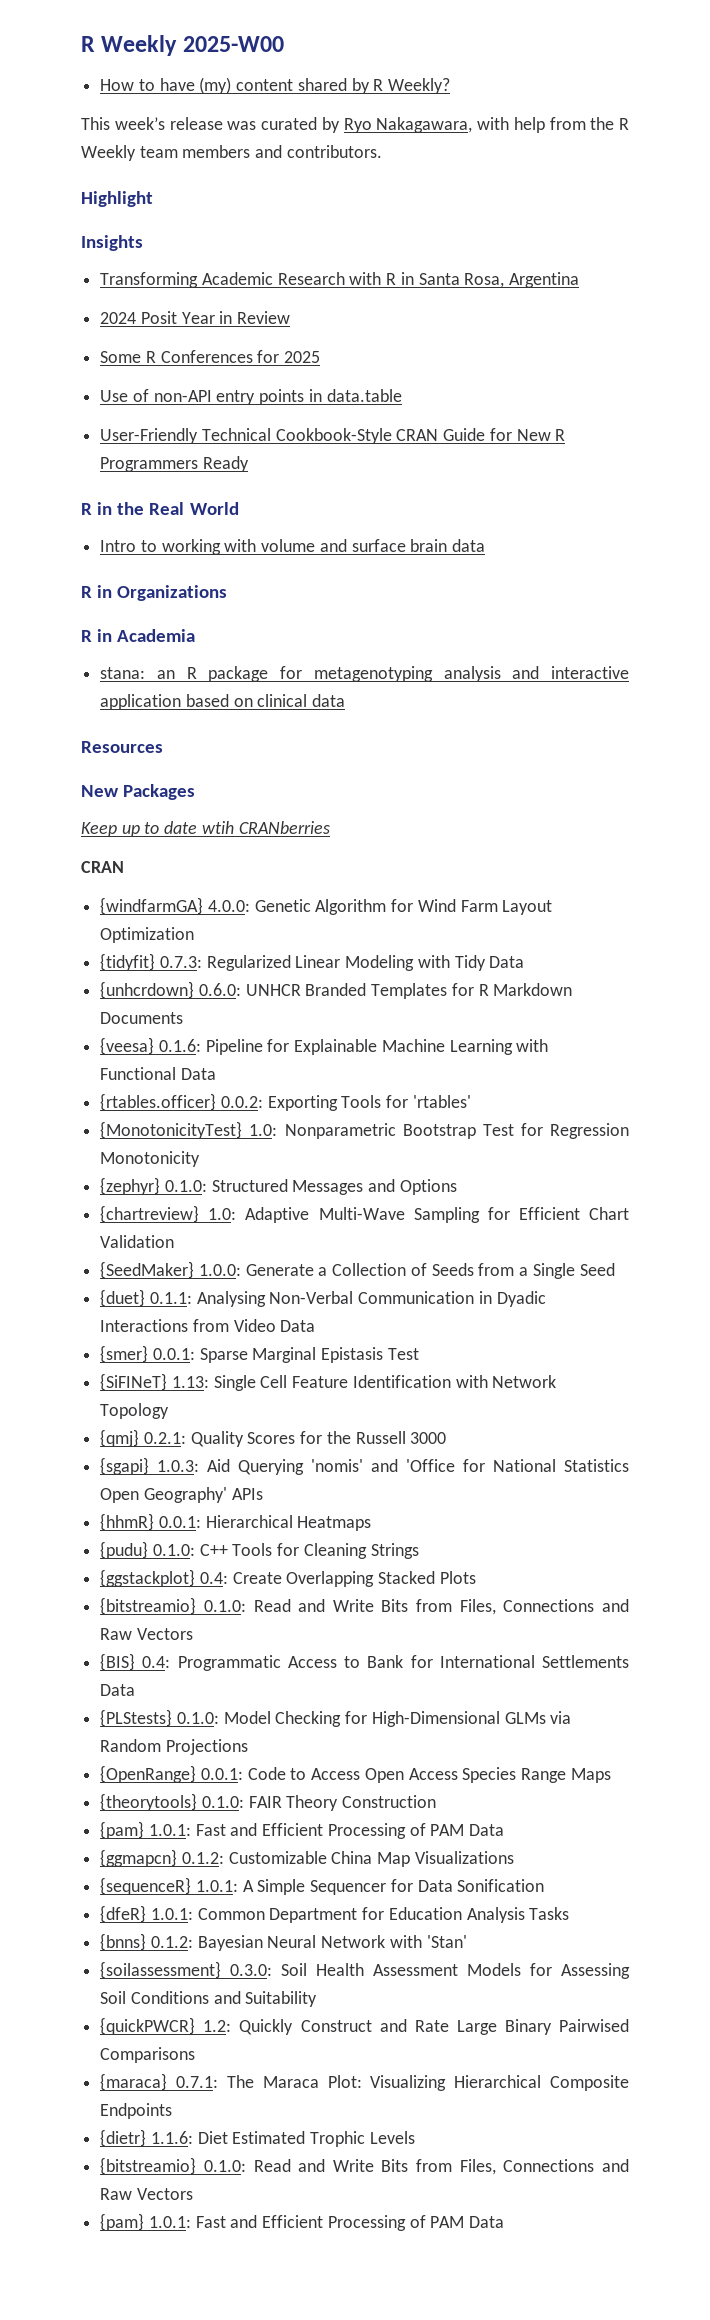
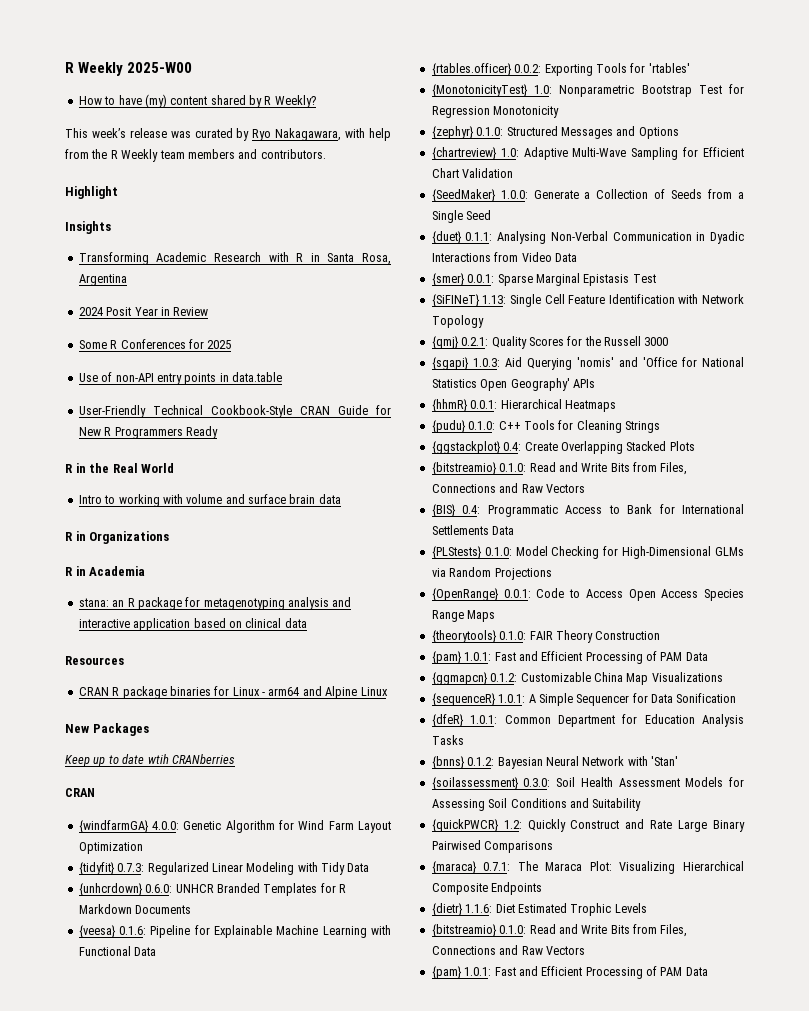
(163, 747) none -> [78,686,388,699] // CRAN R package binaries for Linux - arm64 and Alpine Linux

